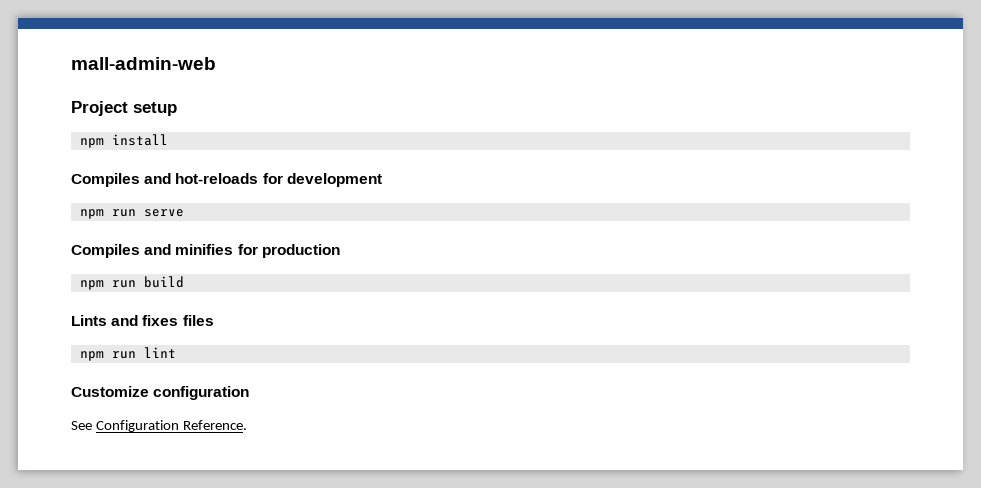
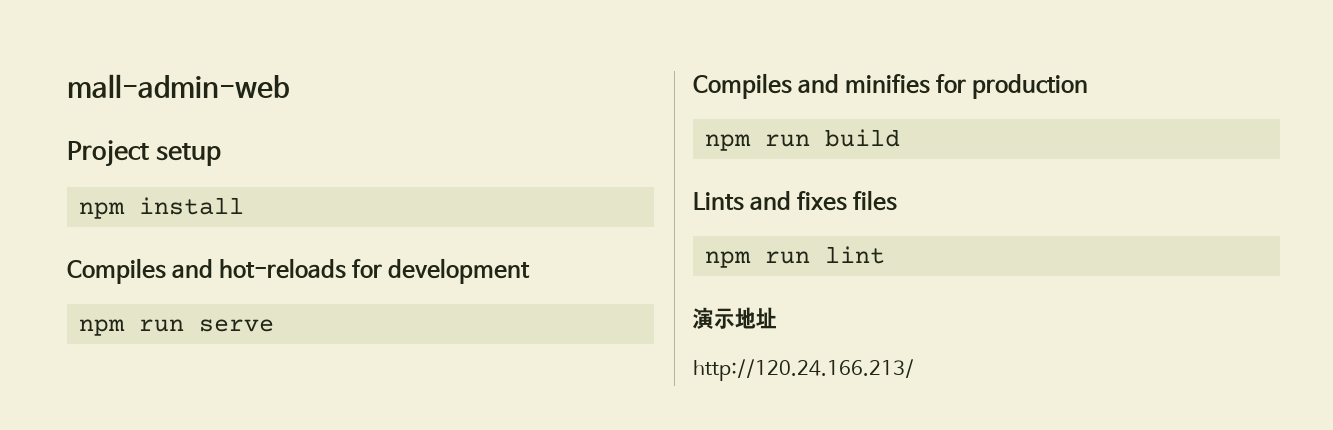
[71,386,250,400] [71,420,247,432] Customize configuration // See Configuration Reference. -> [693,307,777,329] [693,359,914,381] 演示地址 // http://120.24.166.213/

